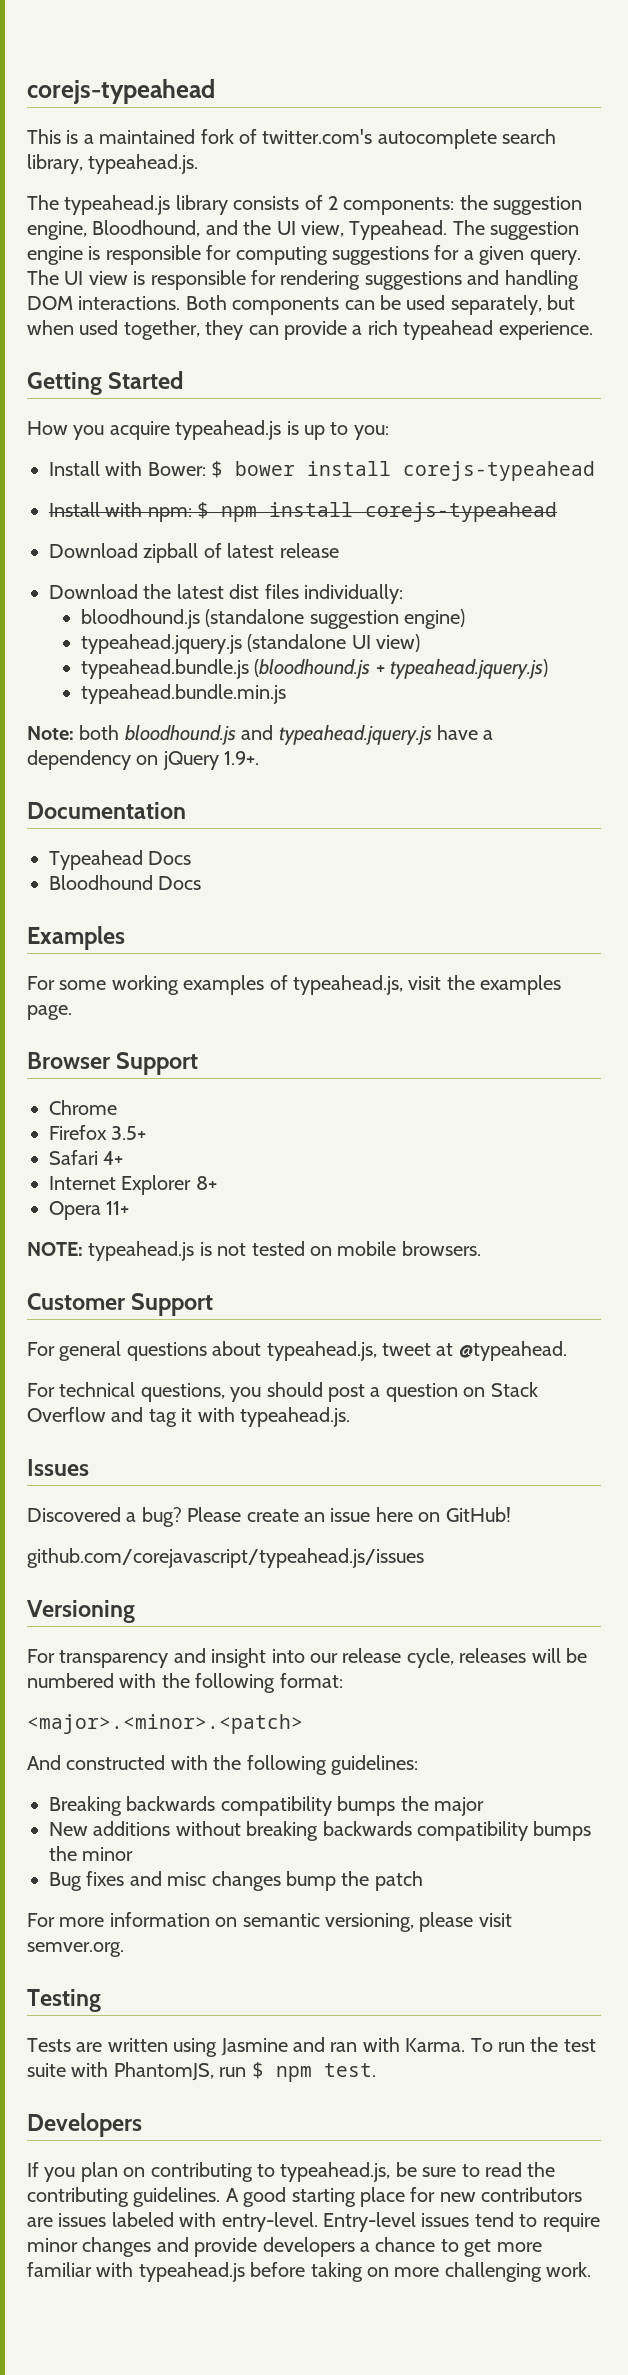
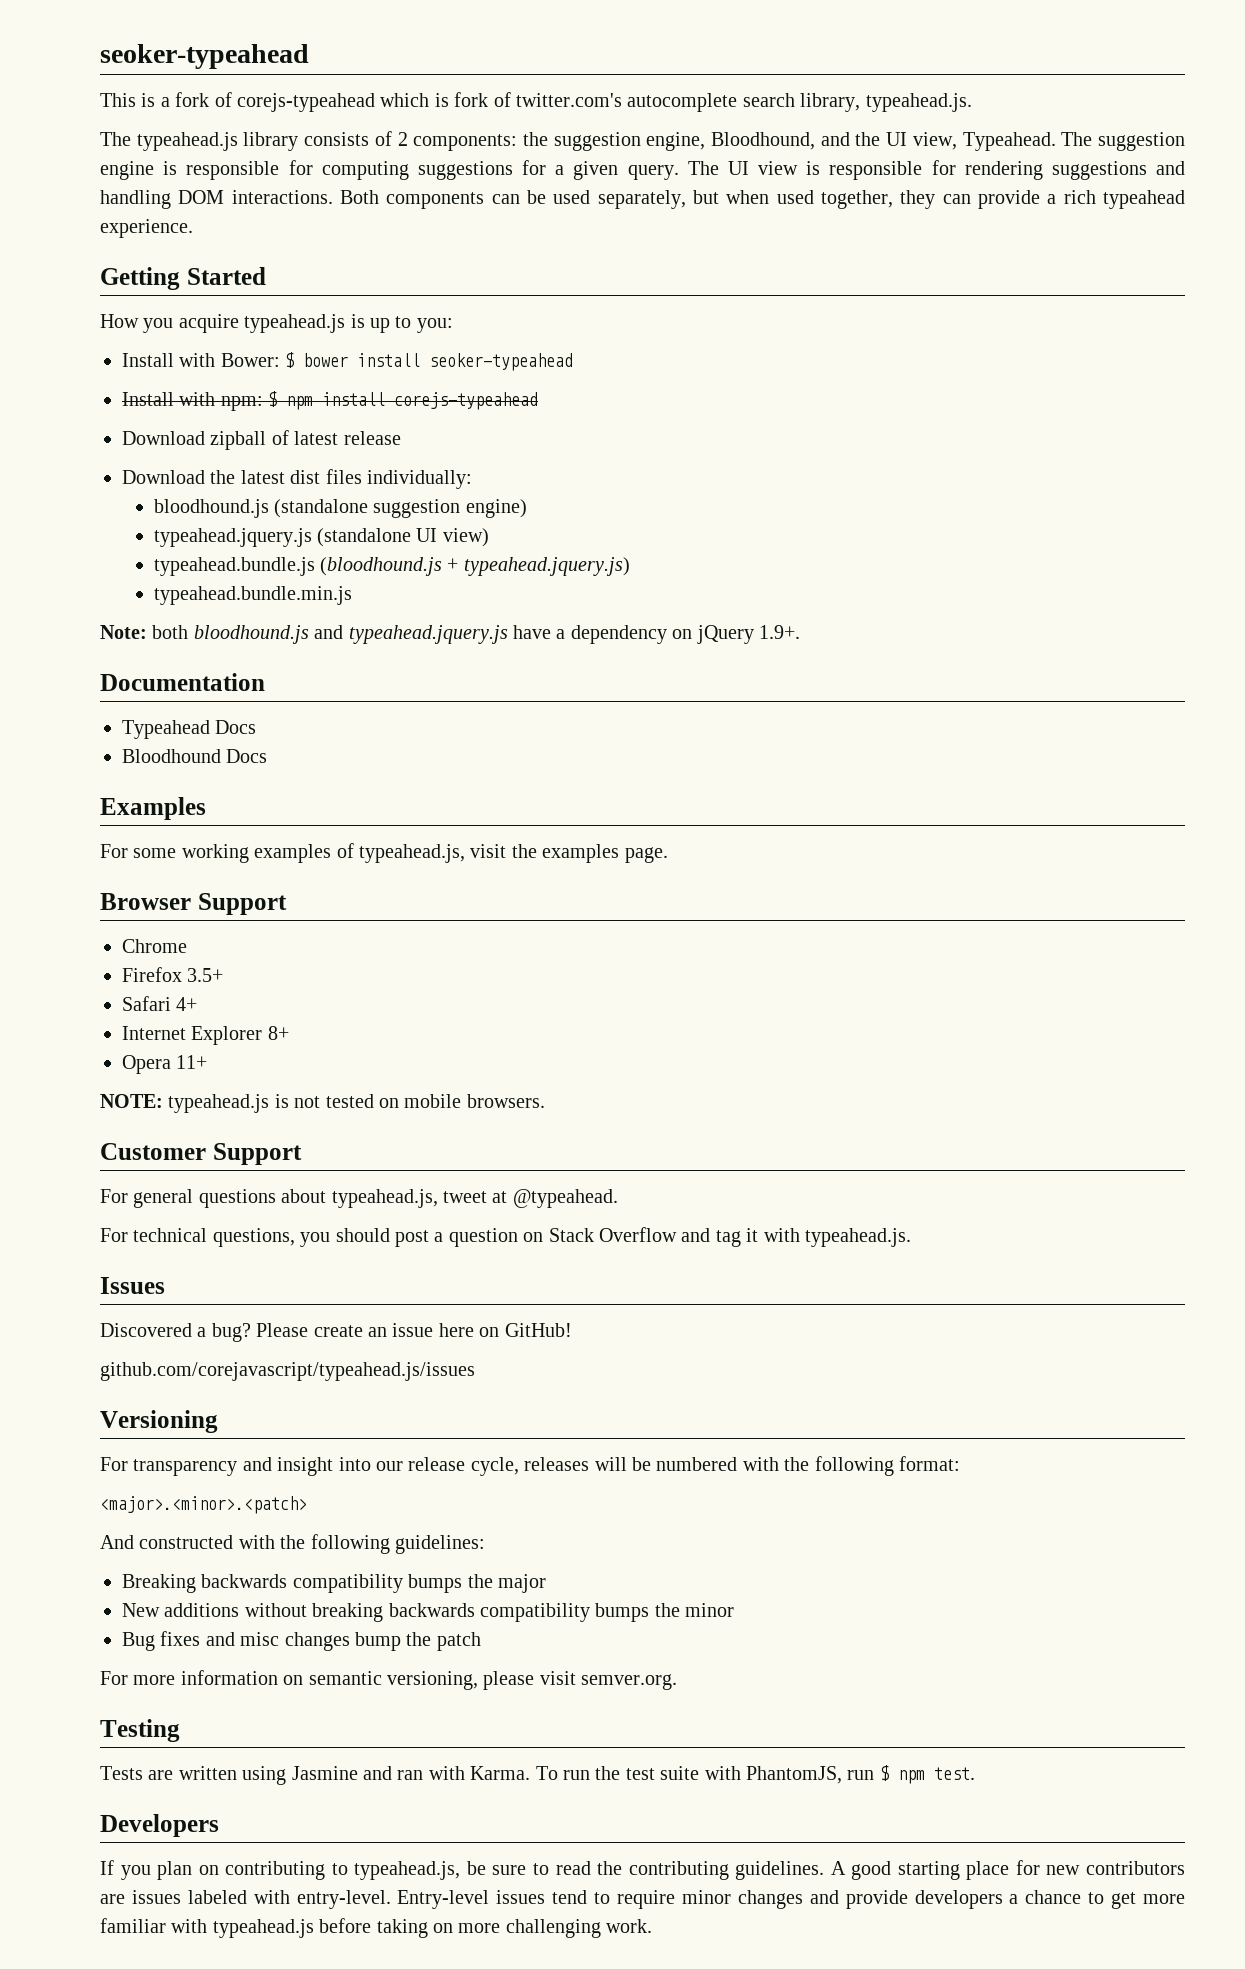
[27,79,215,104] corejs-typeahead -> [100,44,309,69] seoker-typeahead
[99,129,196,144] maintained -> [175,92,449,112] fork of corejs-typeahead which is
[403,461,596,481] corejs-typeahead -> [429,353,574,371] seoker-typeahead

